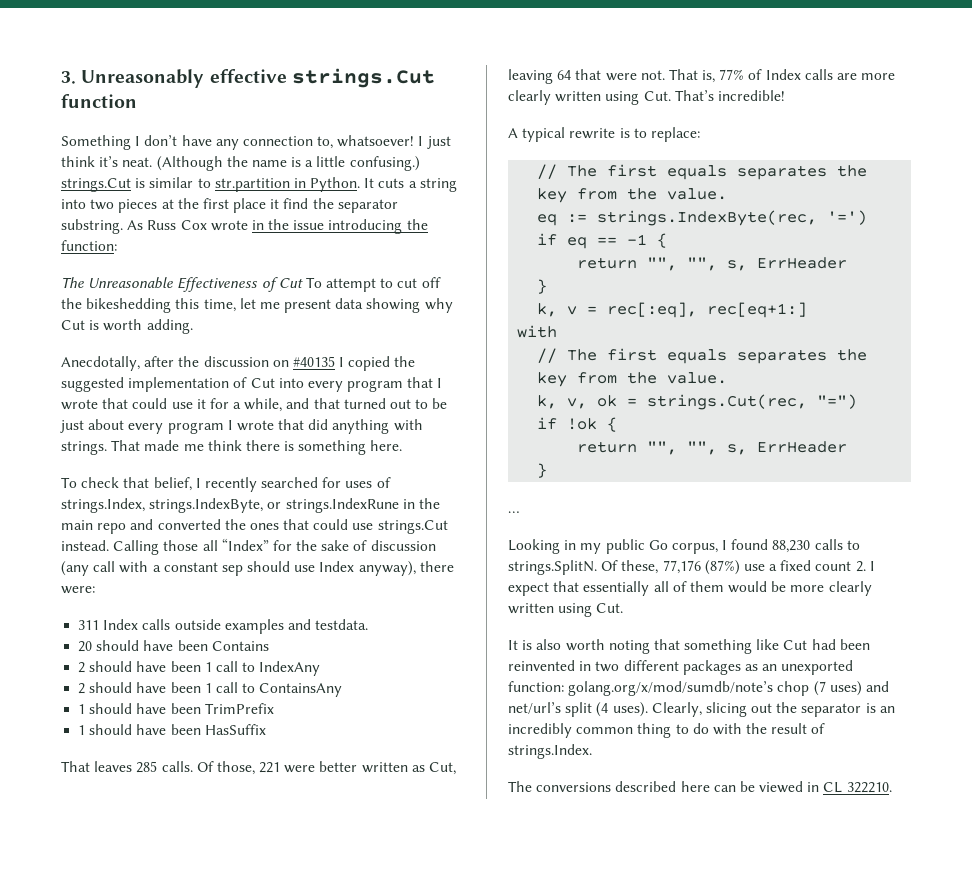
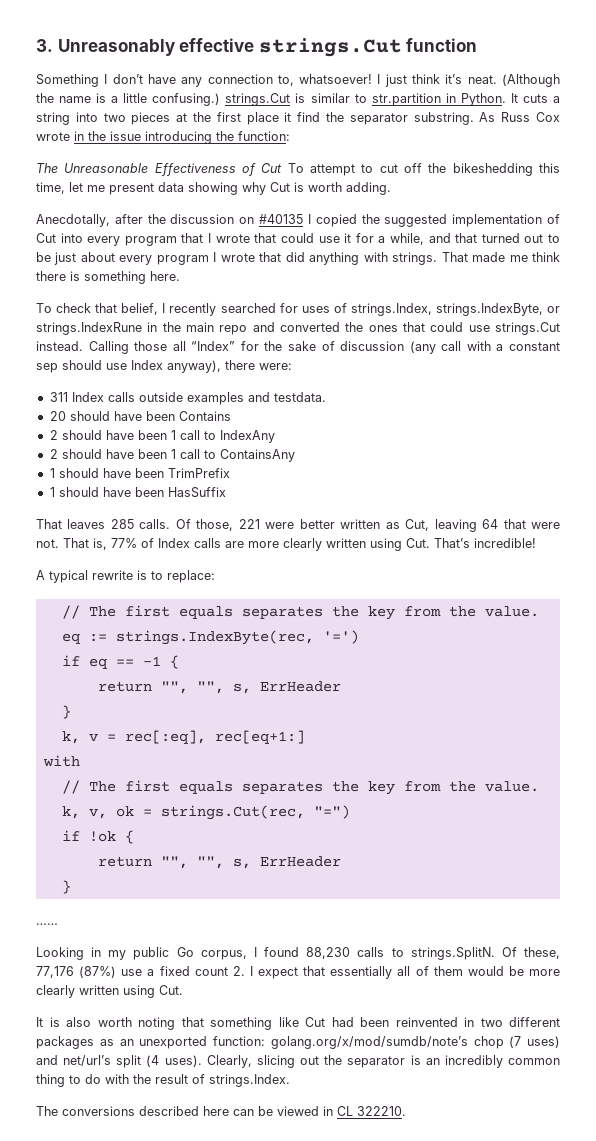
[508,511,520,513] … -> [36,923,58,925] ……

